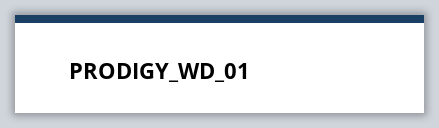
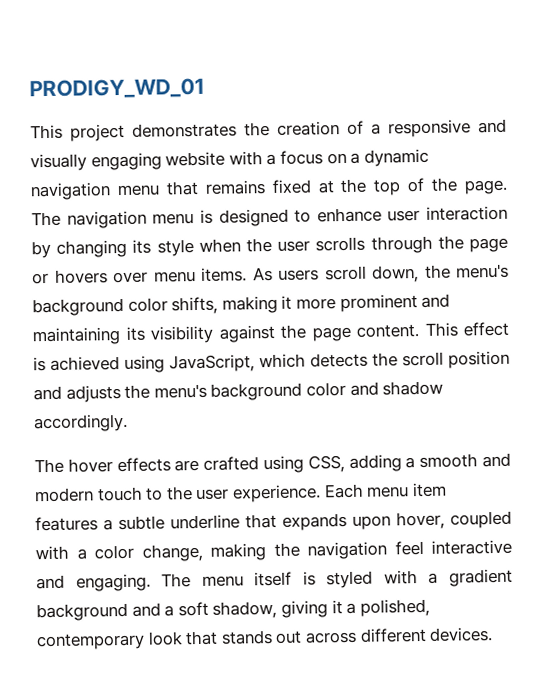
(250, 72) none -> [30,118,507,142] [30,148,429,172] [30,177,508,201] [31,205,508,229] [31,235,508,259] [32,263,509,285] [32,293,451,317] [32,321,509,346] [33,350,510,373] [33,380,444,403] [33,413,128,433] [34,452,511,474] [34,482,447,503] [35,510,512,532] [35,539,512,562] [36,568,513,592] [36,598,430,622] [36,627,494,651] // This project demonstrates the creation of a responsive and visually engaging website with a focus on a dynamic navigation menu that remains fixed at the top of the page. The navigation menu is designed to enhance user interaction by changing its style when the user scrolls through the page or hovers over menu items. As users scroll down, the menu's background color shifts, making it more prominent and maintaining its visibility against the page content. This effect is achieved using JavaScript, which detects the scroll position and adjusts the menu's background color and shadow accordingly. // The hover effects are crafted using CSS, adding a smooth and modern touch to the user experience. Each menu item features a subtle underline that expands upon hover, coupled with a color change, making the navigation feel interactive and engaging. The menu itself is styled with a gradient background and a soft shadow, giving it a polished, contemporary look that stands out across different devices.

